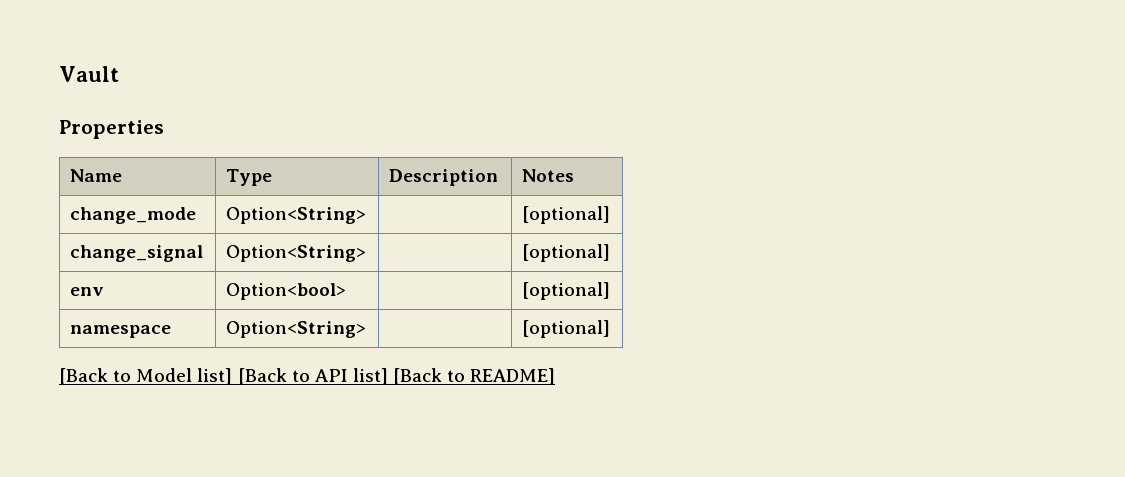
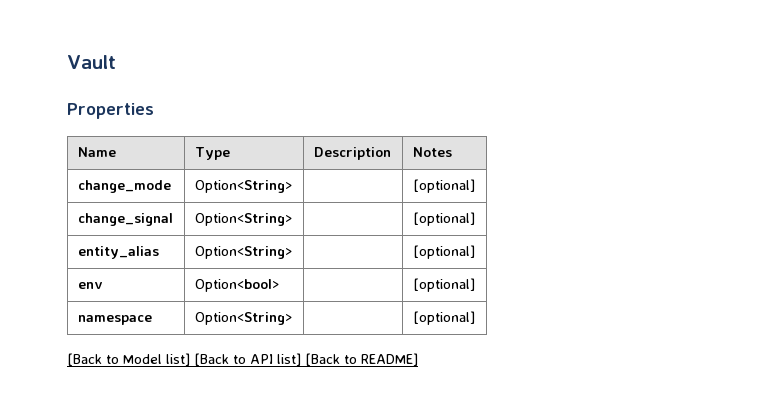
(611, 253) none -> [77,246,159,259] [194,246,292,259] [412,245,475,259] // entity_alias | Option<String> | | [optional]

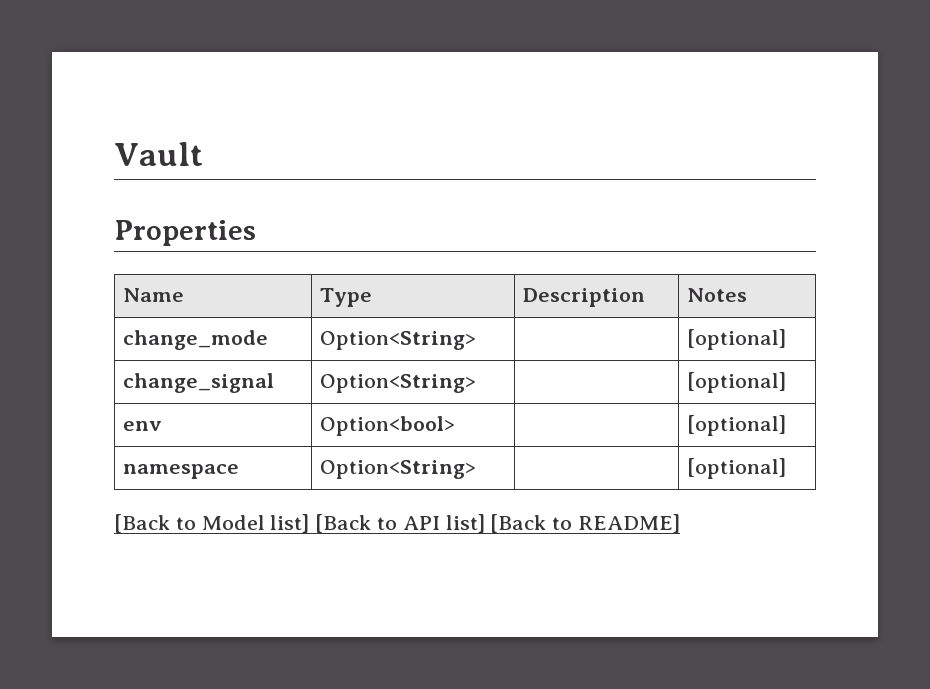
[77,246,159,259] [194,246,292,259] [412,245,475,259] // entity_alias | Option<String> | | [optional] -> (786, 382) none

